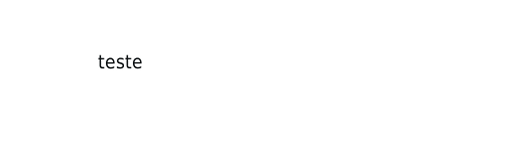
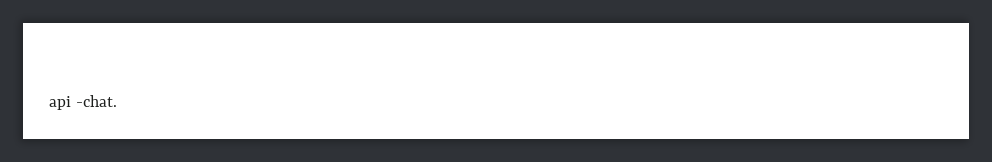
[97,54,143,70] teste -> [49,95,117,110] api -chat.

